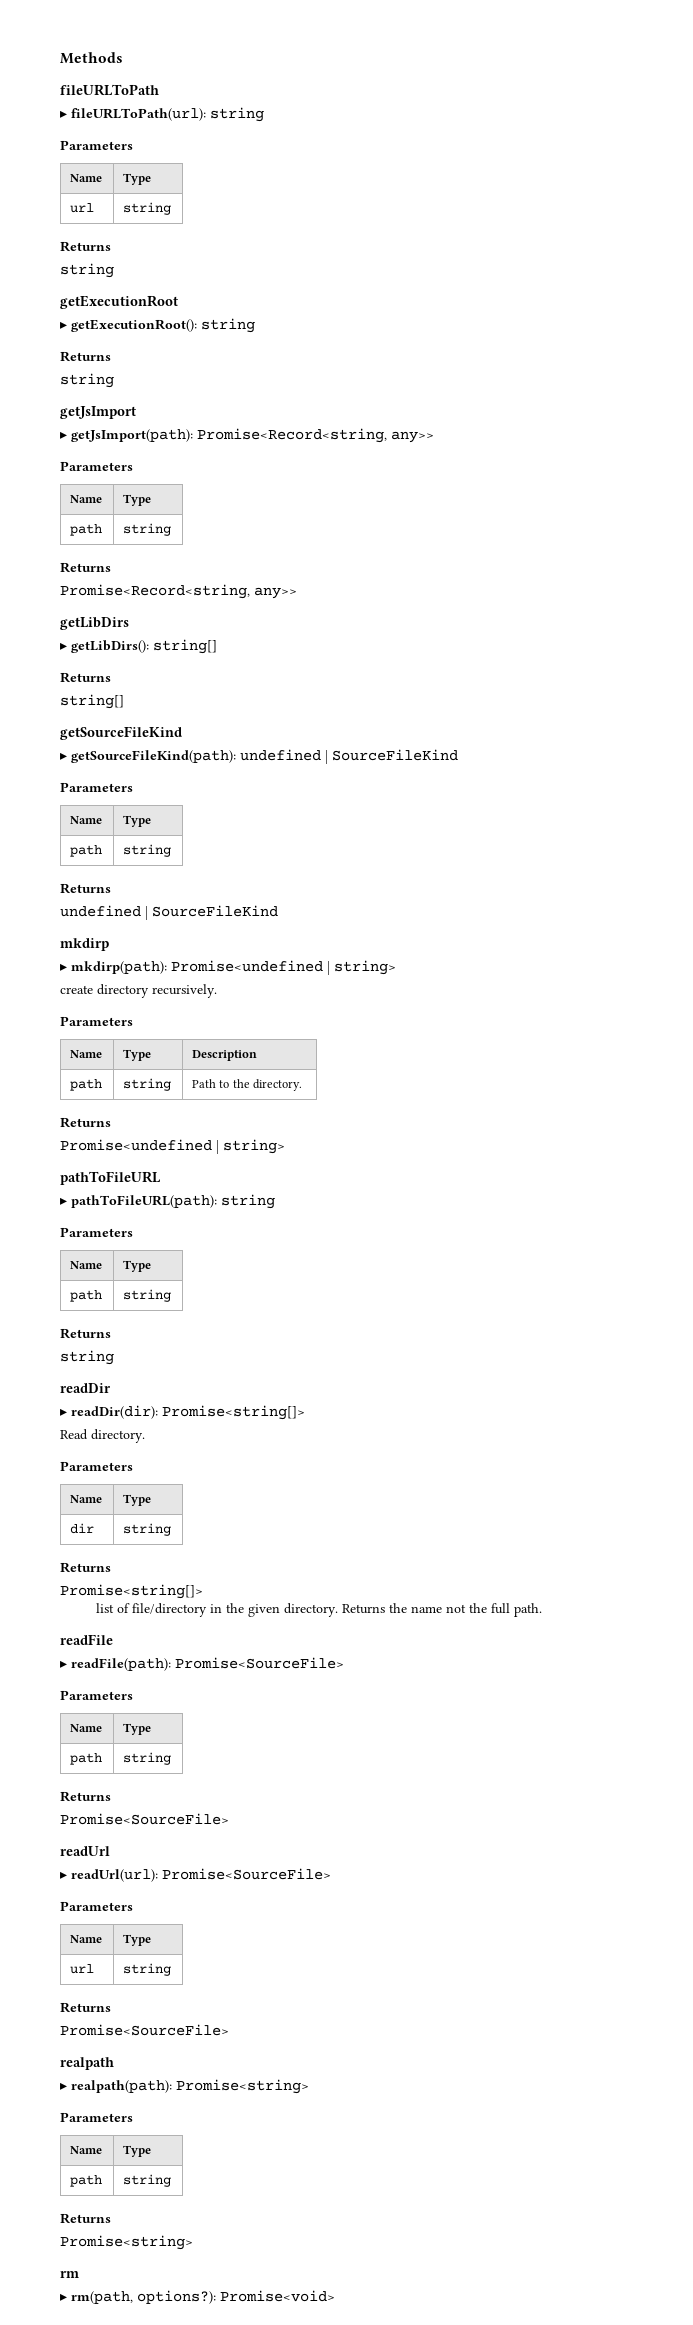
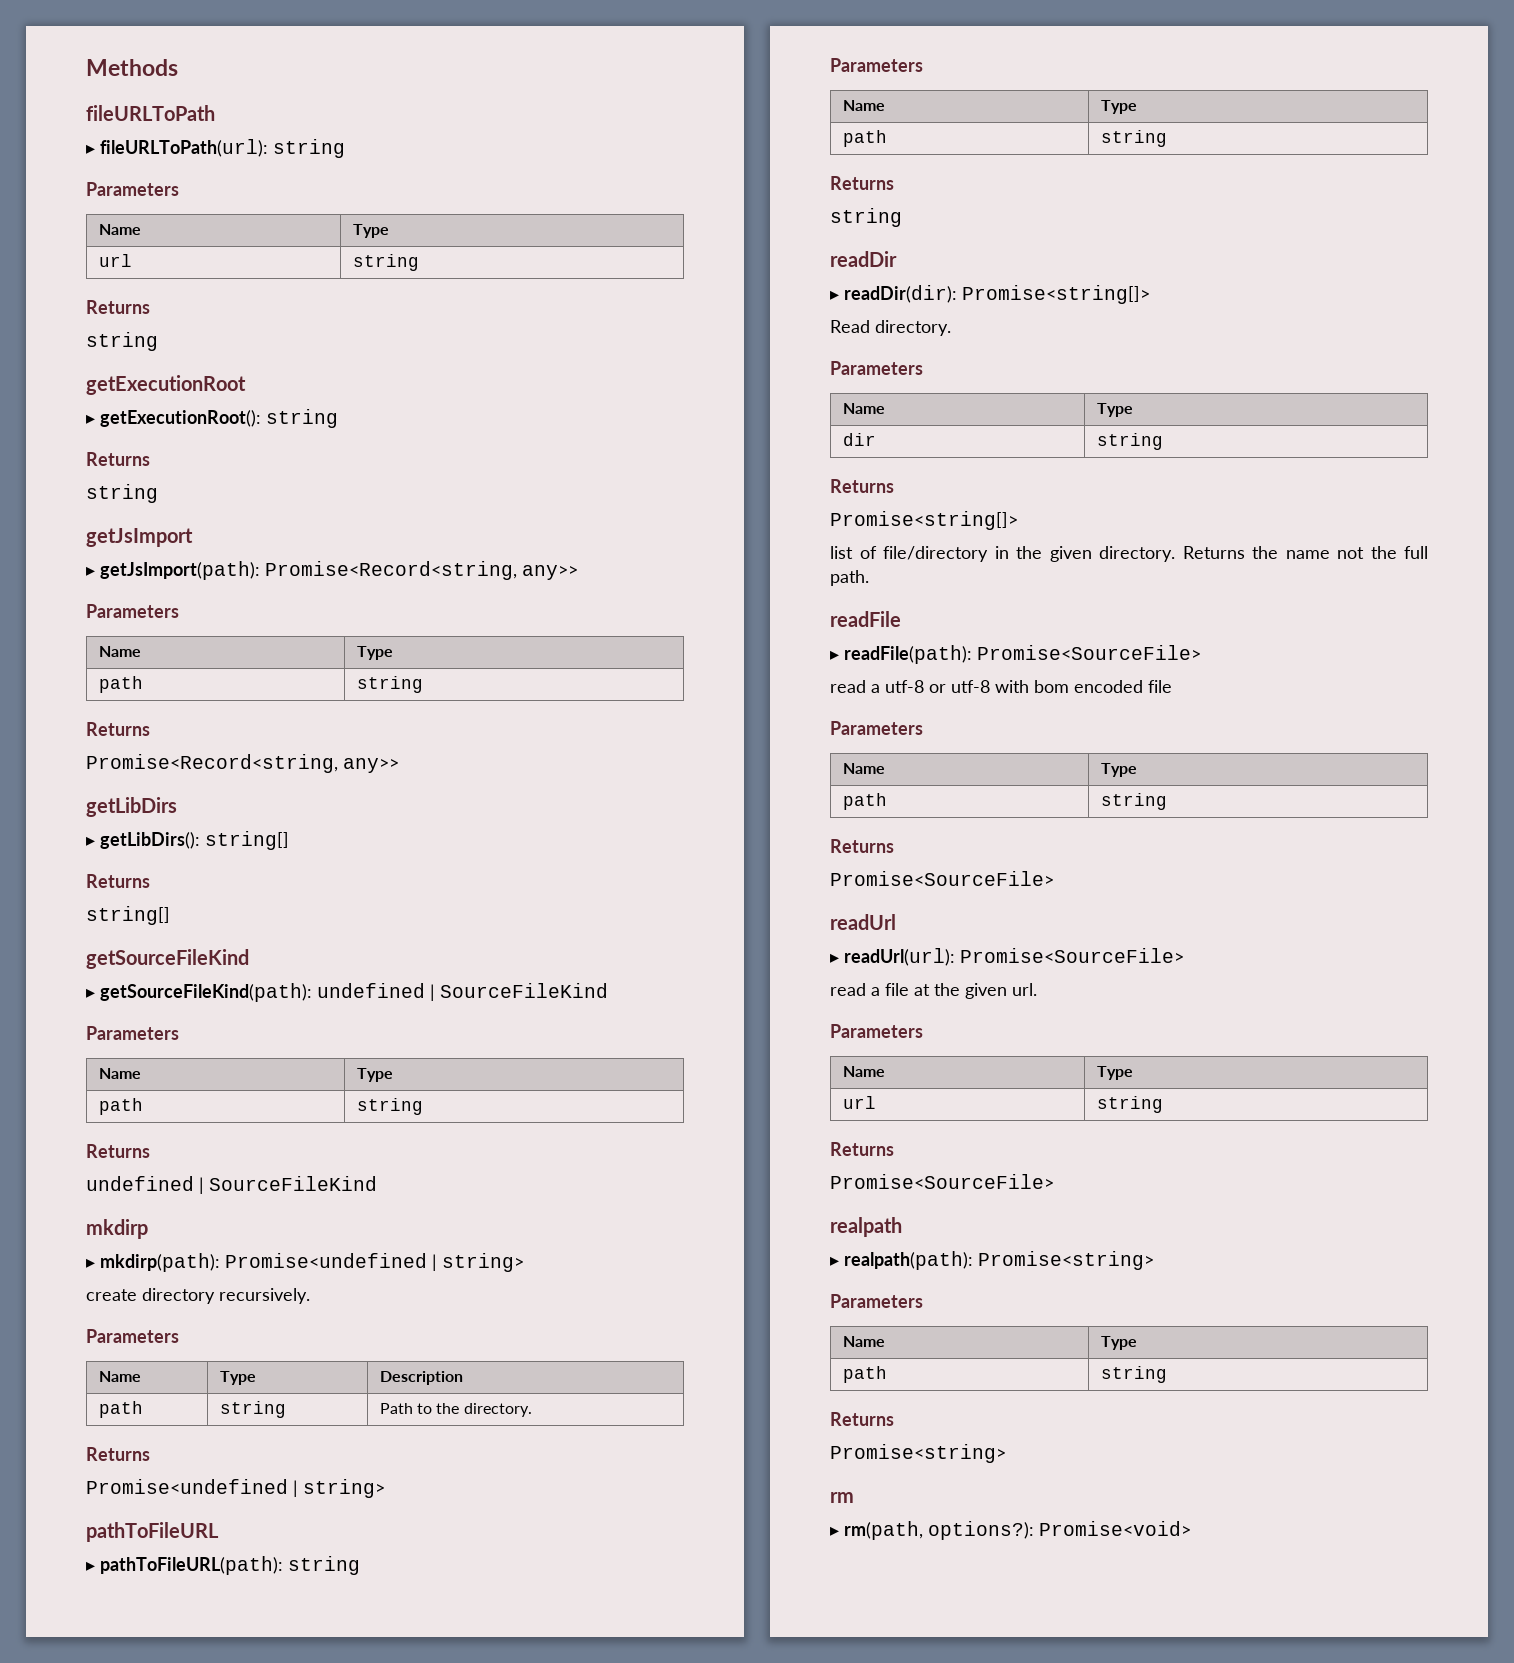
(344, 1663) none -> [830,680,1172,693] // read a utf-8 or utf-8 with bom encoded file
(331, 1874) none -> [830,983,1037,999] // read a file at the given url.

